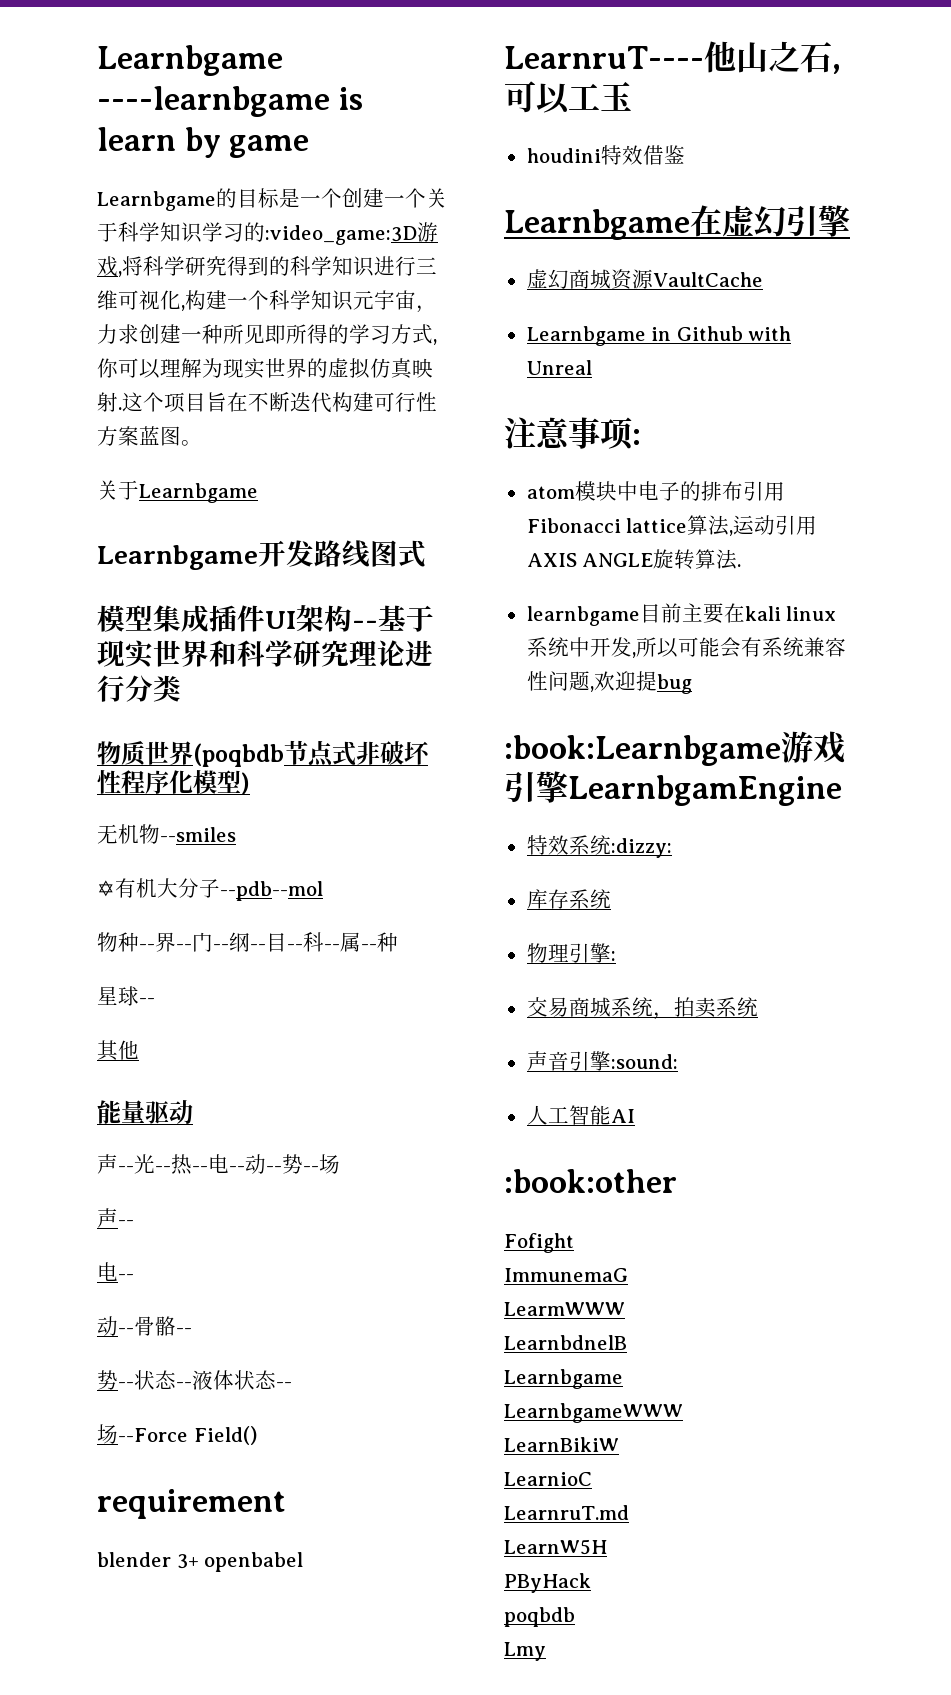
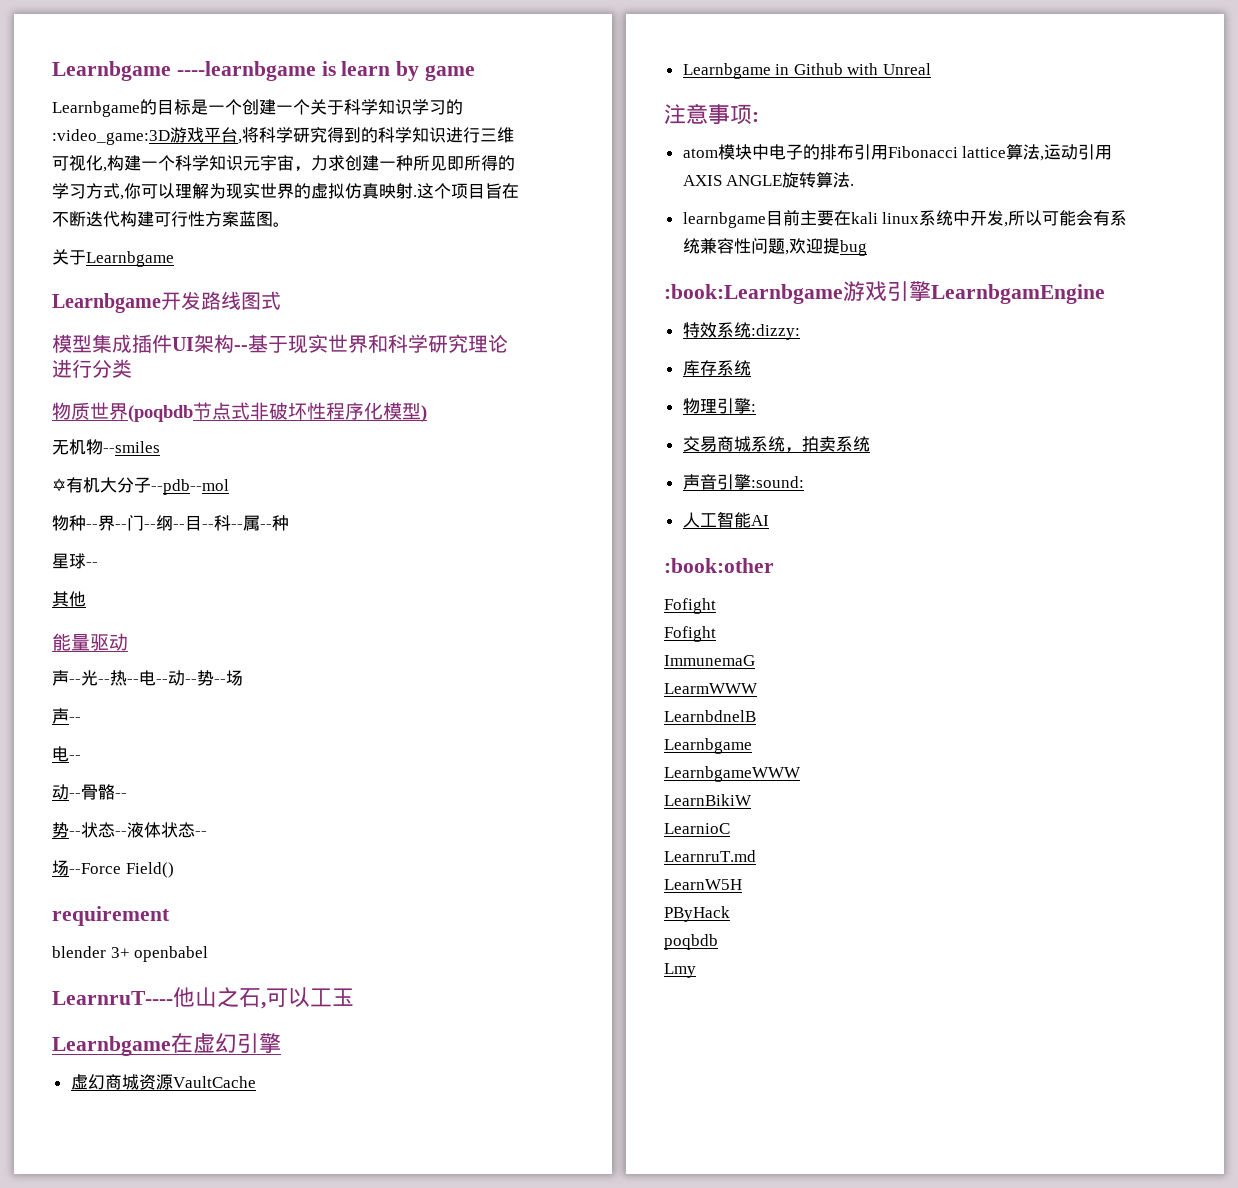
(118, 266) none -> [204,127,238,143] 平台
[526,145,685,165] // houdini特效借鉴 -> (354, 997) none
(574, 1243) none -> [664,626,716,642] // Fofight

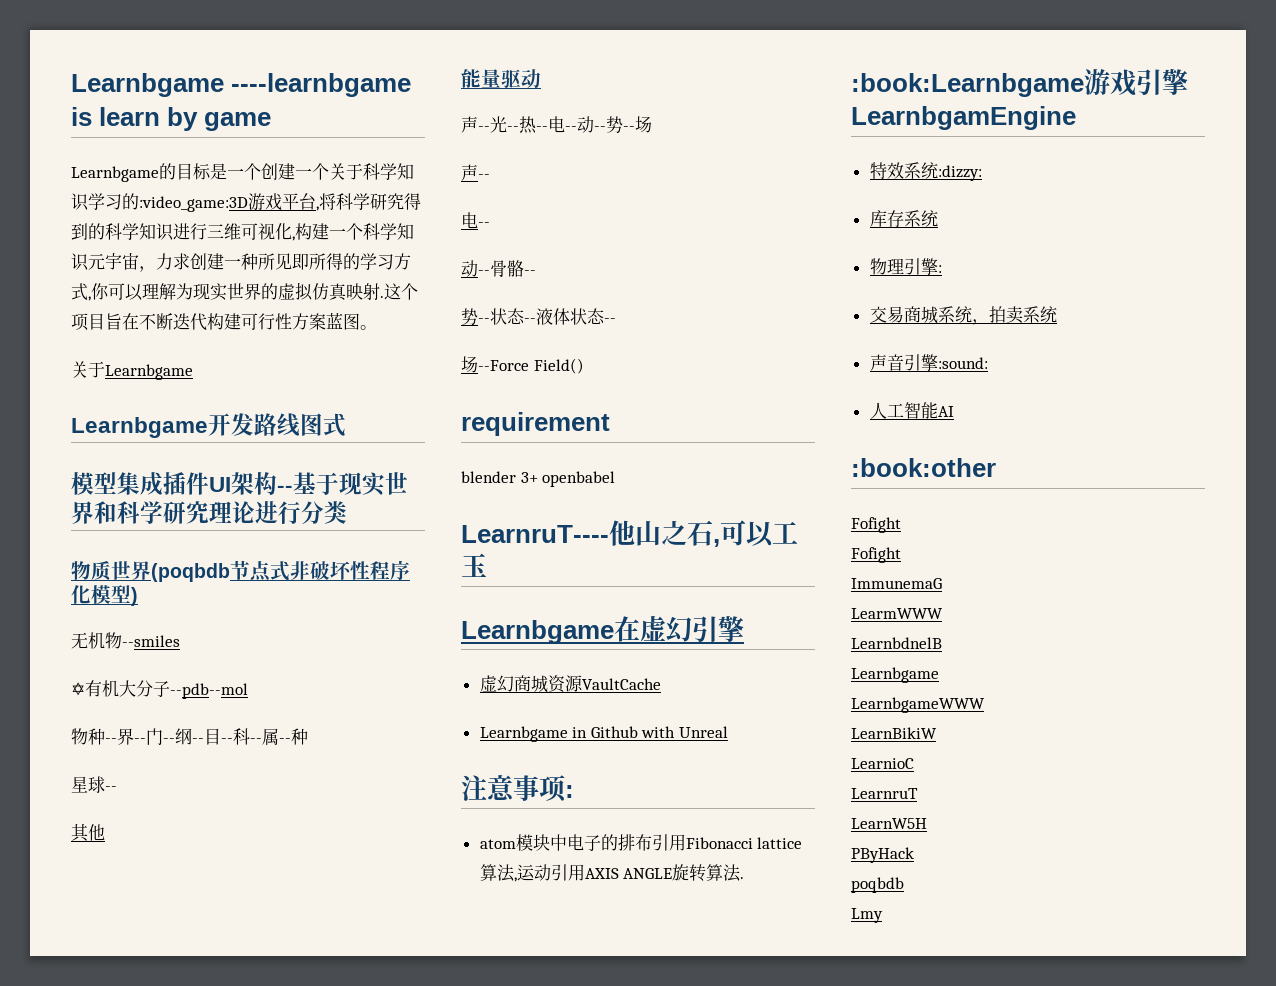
[682,210,1128,228] [682,238,867,256] // learnbgame目前主要在kali linux系统中开发,所以可能会有系统兼容性问题,欢迎提bug -> (745, 878) none
[664,850,756,862] LearnruT.md -> [851,788,918,799] LearnruT

